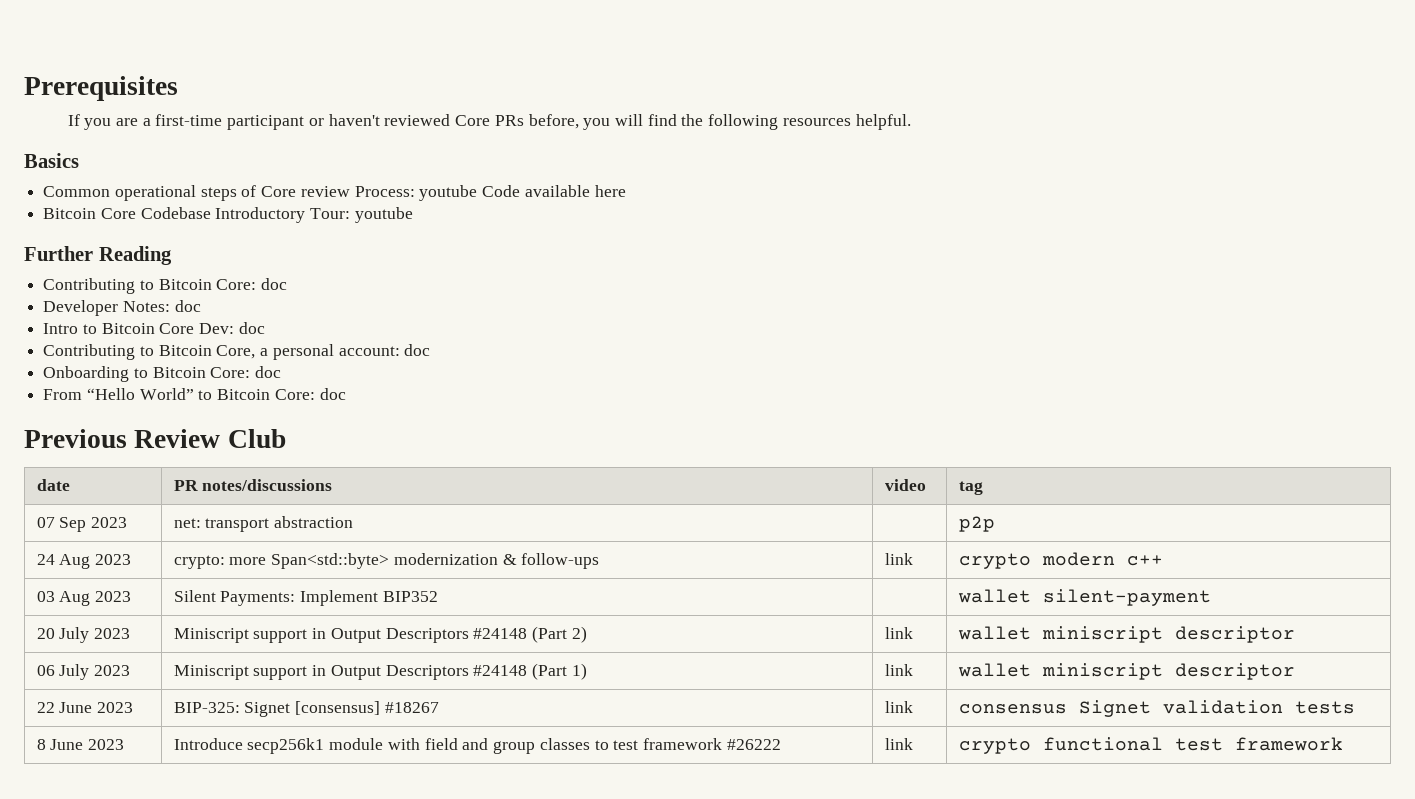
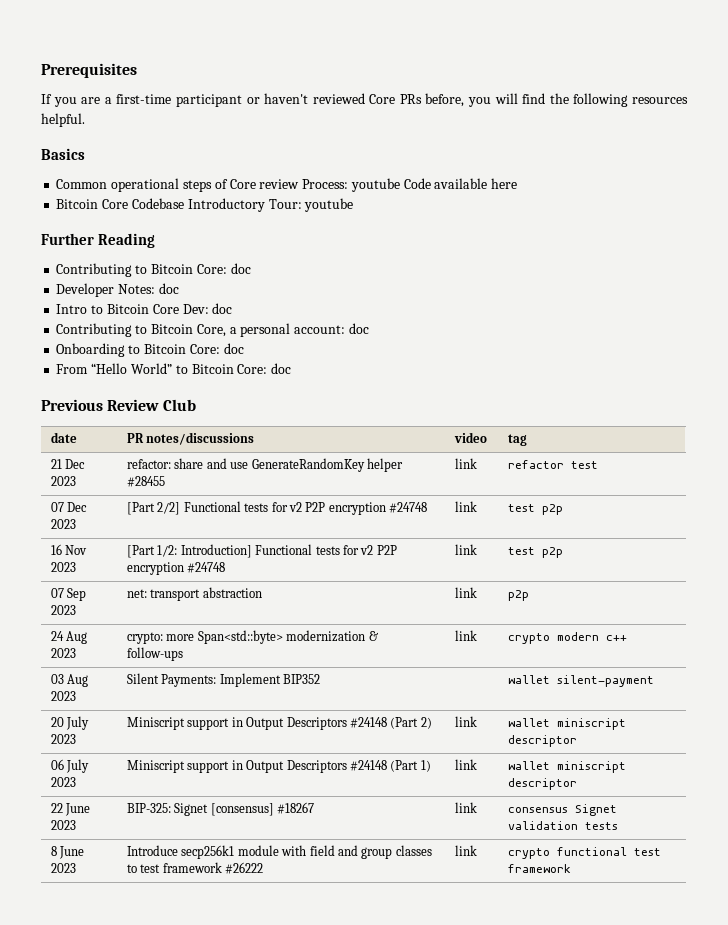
(983, 488) none -> [51,459,86,469] [51,476,77,486] [127,458,403,472] [127,476,166,487] [455,458,478,469] [508,460,599,469] [51,502,88,512] [51,519,77,529] [127,501,428,515] [455,501,478,512] [508,504,564,515] [51,544,88,555] [51,562,77,572] [127,544,397,558] [127,562,226,575] [455,544,478,555] [508,547,564,558] // 21 Dec 2023 | refactor: share and use GenerateRandomKey helper #28455 | link | refactor test // 07 Dec 2023 | [Part 2/2] Functional tests for v2 P2P encryption #24748 | link | test p2p // 16 Nov 2023 | [Part 1/2: Introduction] Functional tests for v2 P2P encryption #24748 | link | test p2p
(354, 522) none -> [455,587,478,598] link

